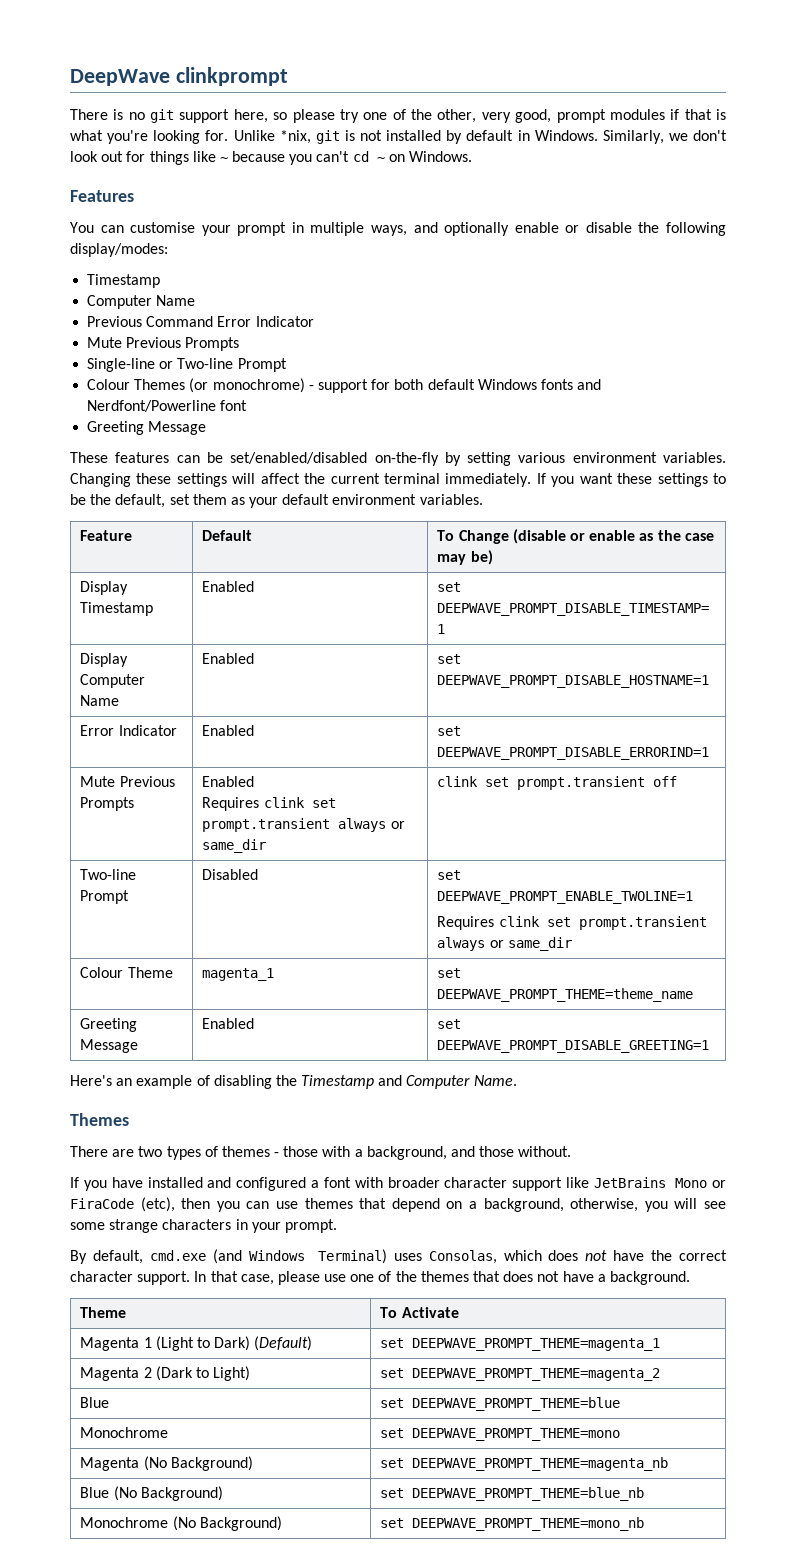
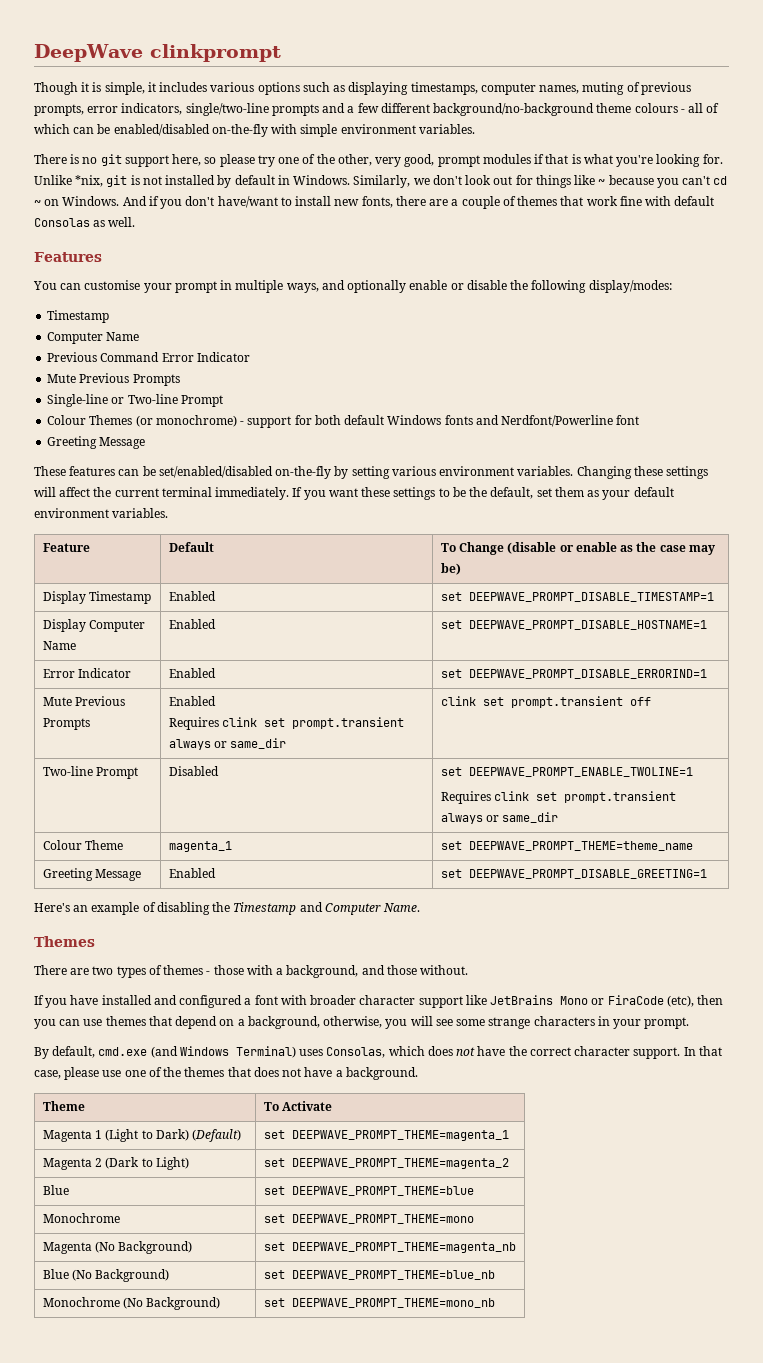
(288, 76) none -> [34,82,691,95] [34,103,720,116] [34,124,475,137] // Though it is simple, it includes various options such as displaying timestamps, computer names, muting of previous prompts, error indicators, single/two-line prompts and a few different background/no-background theme colours - all of which can be enabled/disabled on-the-fly with simple environment variables.
(473, 156) none -> [122,196,715,209] [34,217,136,227] And if you don't have/want to install new fonts, there are a couple of themes that work fine with default Consolas as well.

